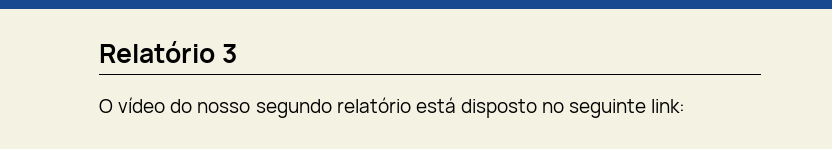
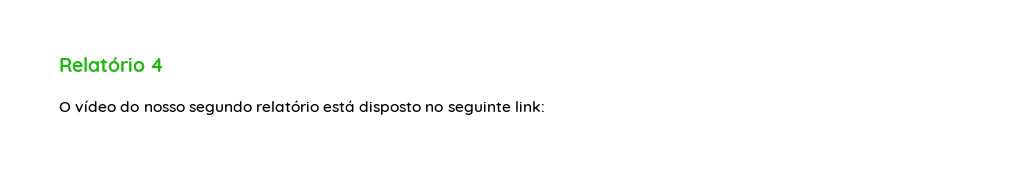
[222,44,238,63] 3 -> [150,58,165,72] 4

